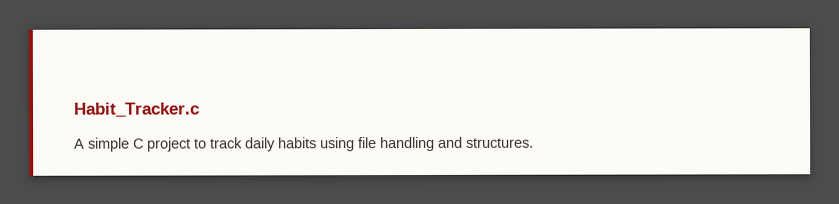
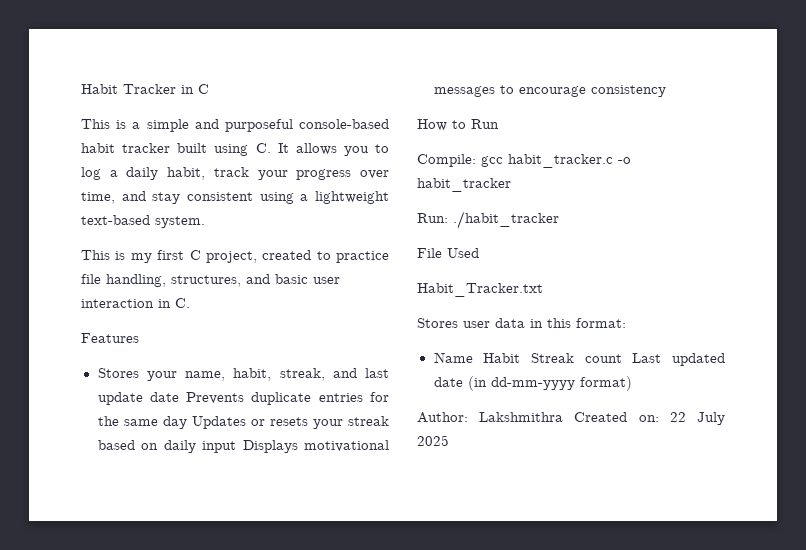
[74,102,200,117] [74,136,534,152] Habit_Tracker.c // A simple C project to track daily habits using file handling and structures. -> [81,84,209,94] [81,119,389,132] [81,143,389,156] [81,167,390,180] [81,191,389,204] [81,215,205,228] [81,250,389,263] [81,274,340,287] [81,298,190,308] [81,333,139,343] [97,368,389,381] [97,392,390,405] [97,416,389,429] [97,440,389,453] [433,85,666,97] [417,119,499,131] [417,154,631,168] [417,178,511,192] [417,211,559,229] [417,248,479,258] [417,283,543,297] [417,318,626,328] [433,352,725,366] [433,376,632,391] [417,412,725,425] [417,435,449,446] Habit Tracker in C // This is a simple and purposeful console-based habit tracker built using C. It allows you to log a daily habit, track your progress over time, and stay consistent using a lightweight text-based system. // This is my first C project, created to practice file handling, structures, and basic user interaction in C. // Features // Stores your name, habit, streak, and last update date Prevents duplicate entries for the same day Updates or resets your streak based on daily input Displays motivational messages to encourage consistency // How to Run // Compile: gcc habit_tracker.c -o habit_tracker // Run: ./habit_tracker // File Used // Habit_Tracker.txt // Stores user data in this format: // Name Habit Streak count Last updated date (in dd-mm-yyyy format) // Author: Lakshmithra Created on: 22 July 2025

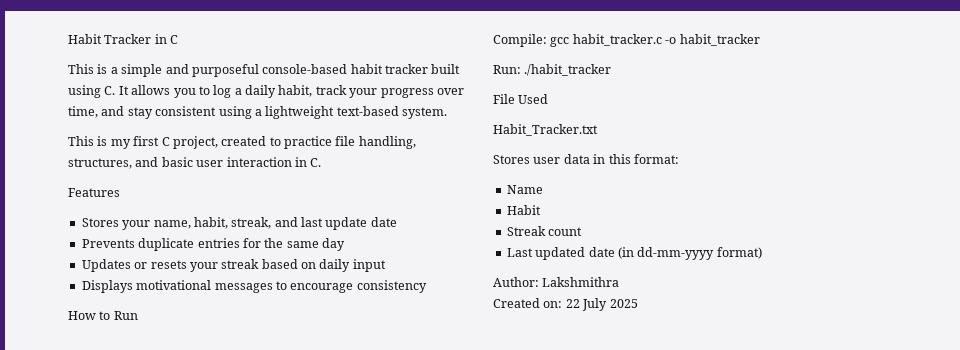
(179, 397) none -> (397, 222) //
(187, 422) none -> (345, 244) //
(236, 447) none -> (386, 265) //
[483,353,521,363] Habit -> [506,205,541,215] // Habit //
(622, 358) none -> (583, 231) //
(564, 417) none -> (620, 282) //

